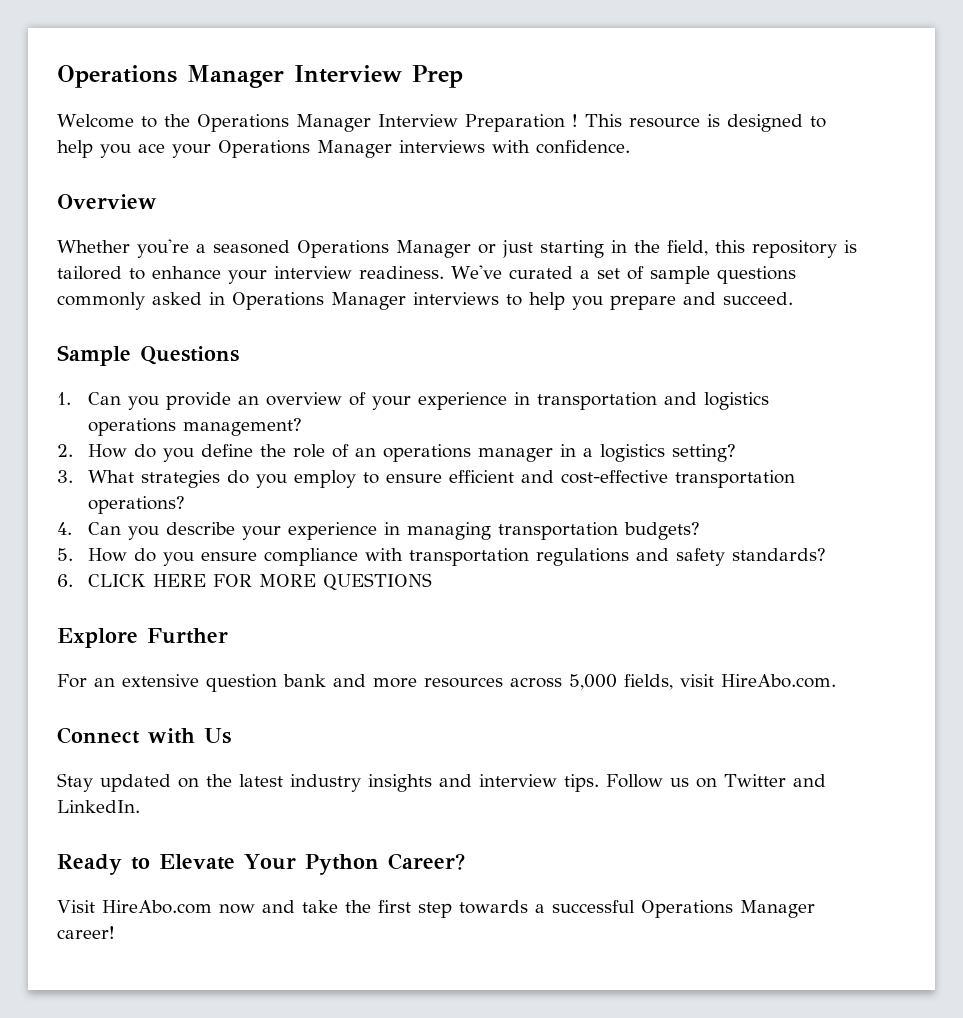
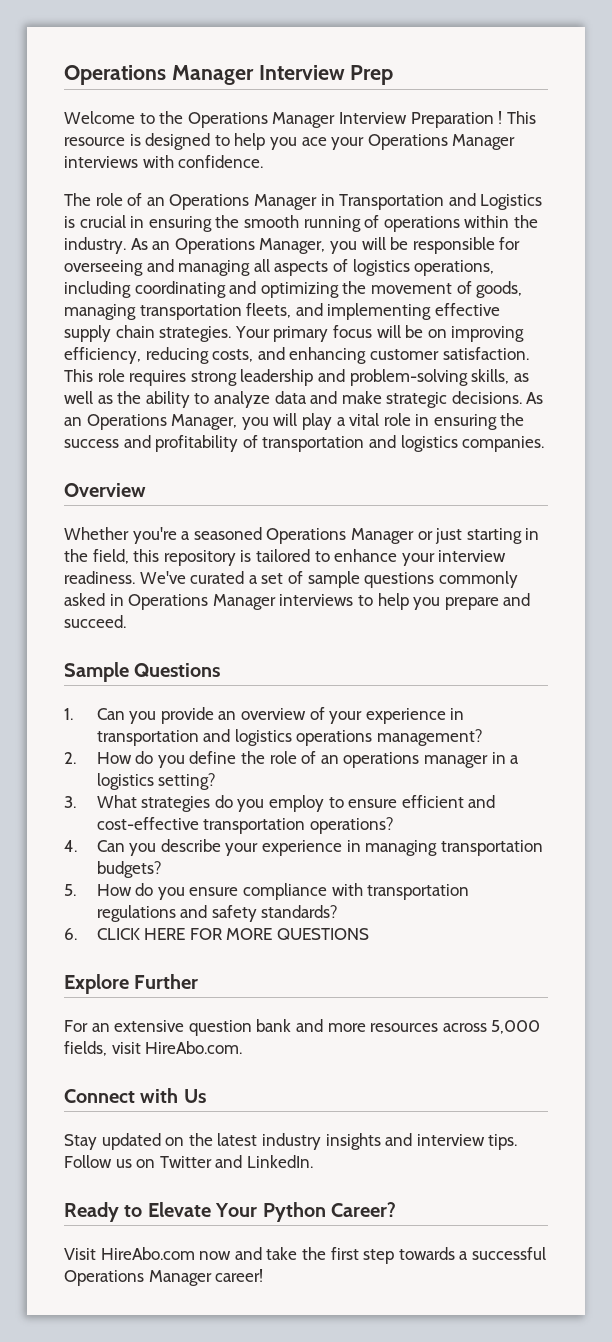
(630, 147) none -> [64,193,543,210] [64,215,538,232] [64,237,521,254] [64,259,495,276] [64,281,523,298] [64,303,500,320] [64,325,525,342] [64,347,529,364] [64,369,529,386] [64,391,544,408] [64,413,525,430] [64,435,545,452] // The role of an Operations Manager in Transportation and Logistics is crucial in ensuring the smooth running of operations within the industry. As an Operations Manager, you will be responsible for overseeing and managing all aspects of logistics operations, including coordinating and optimizing the movement of goods, managing transportation fleets, and implementing effective supply chain strategies. Your primary focus will be on improving efficiency, reducing costs, and enhancing customer satisfaction. This role requires strong leadership and problem-solving skills, as well as the ability to analyze data and make strategic decisions. As an Operations Manager, you will play a vital role in ensuring the success and profitability of transportation and logistics companies.

